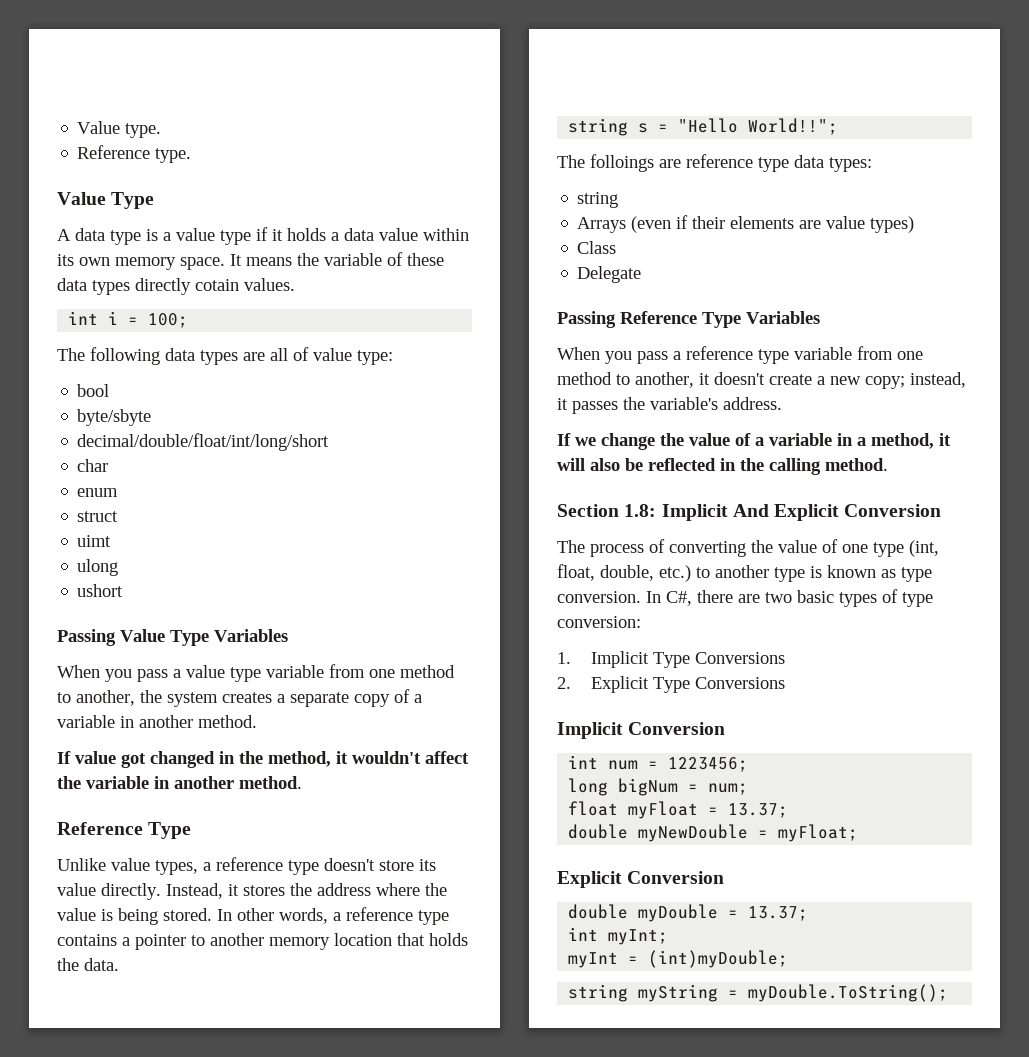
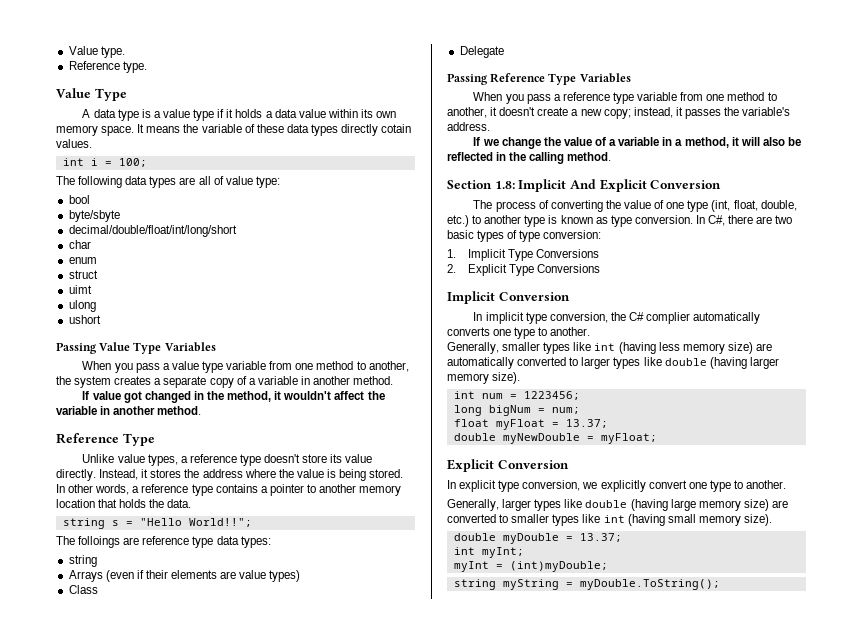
(726, 728) none -> [473,312,761,324] [447,327,591,339] [447,342,772,354] [447,357,779,369] [447,372,521,384] // In implicit type conversion, the C# complier automatically converts one type to another. // Generally, smaller types like int (having less memory size) are automatically converted to larger types like double (having larger memory size).
(725, 877) none -> [447,480,787,492] [447,499,788,511] [447,514,772,526] // In explicit type conversion, we explicitly convert one type to another. // Generally, larger types like double (having large memory size) are converted to smaller types like int (having small memory size).

